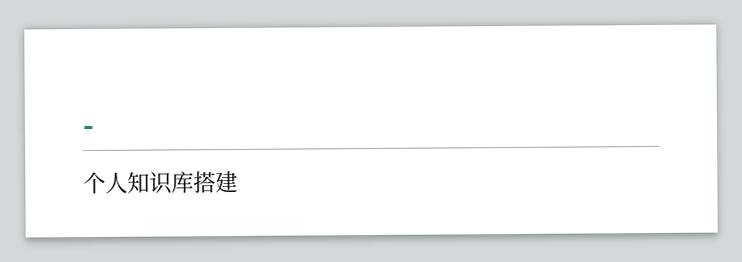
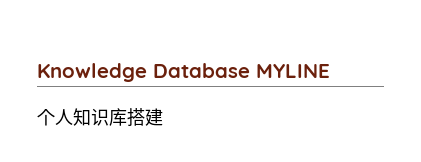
[82,125,95,138] - -> [37,63,330,82] Knowledge Database MYLINE

